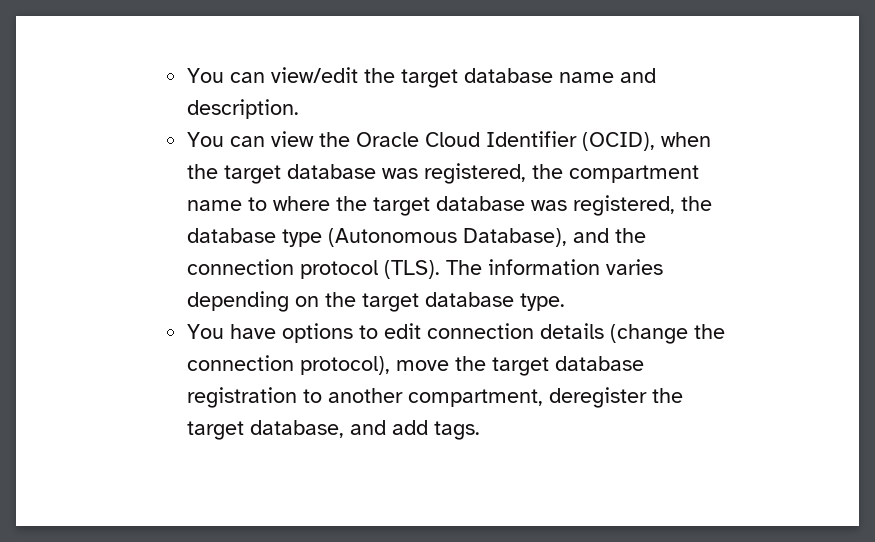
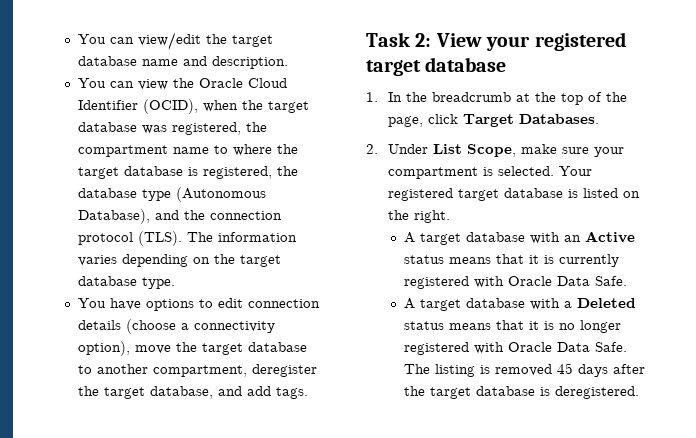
[531,200,568,211] was -> [188,167,199,176] is
[610,324,726,344] [187,355,391,375] (change the connection protocol), -> [126,319,276,334] [78,341,131,356] (choose a connectivity option),
[187,387,298,408] registration -> (308, 347) none
(481, 430) none -> [366,32,626,51] [366,57,507,76] [366,92,628,105] [388,114,600,127] [366,144,625,157] [388,166,593,179] [388,188,641,201] [388,210,451,223] [404,231,636,245] [404,254,620,267] [404,276,628,289] [404,298,637,311] [404,320,622,333] [404,342,628,355] [404,363,646,377] [404,386,640,399] // Task 2: View your registered target database // 1. In the breadcrumb at the top of the page, click Target Databases. // 2. Under List Scope, make sure your compartment is selected. Your registered target database is listed on the right. // A target database with an Active status means that it is currently registered with Oracle Data Safe. // A target database with a Deleted status means that it is no longer registered with Oracle Data Safe. The listing is removed 45 days after the target database is deregistered.

